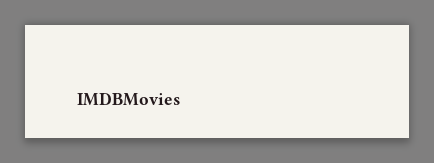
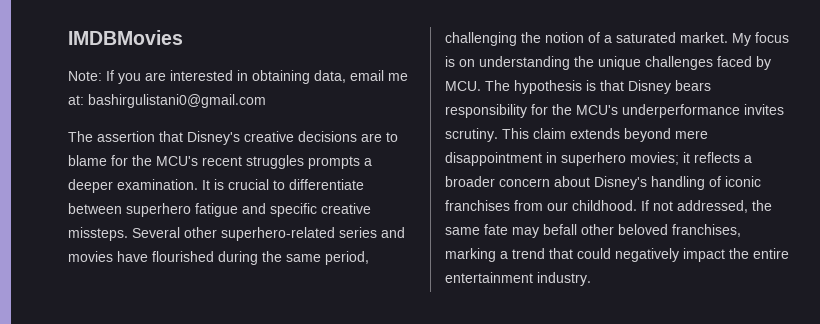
(180, 99) none -> [68,70,408,84] [68,94,266,108] [68,131,398,145] [68,155,372,169] [68,179,364,193] [68,203,371,217] [68,227,405,241] [68,251,369,265] [445,32,789,46] [445,56,771,70] [445,80,711,94] [445,104,784,118] [445,128,708,142] [445,152,752,166] [445,176,761,190] [445,200,772,213] [445,224,741,238] [445,248,789,262] [445,272,591,286] // Note: If you are interested in obtaining data, email me at: bashirgulistani0@gmail.com // The assertion that Disney's creative decisions are to blame for the MCU's recent struggles prompts a deeper examination. It is crucial to differentiate between superhero fatigue and specific creative missteps. Several other superhero-related series and movies have flourished during the same period, challenging the notion of a saturated market. My focus is on understanding the unique challenges faced by MCU. The hypothesis is that Disney bears responsibility for the MCU's underperformance invites scrutiny. This claim extends beyond mere disappointment in superhero movies; it reflects a broader concern about Disney's handling of iconic franchises from our childhood. If not addressed, the same fate may befall other beloved franchises, marking a trend that could negatively impact the entire entertainment industry.

